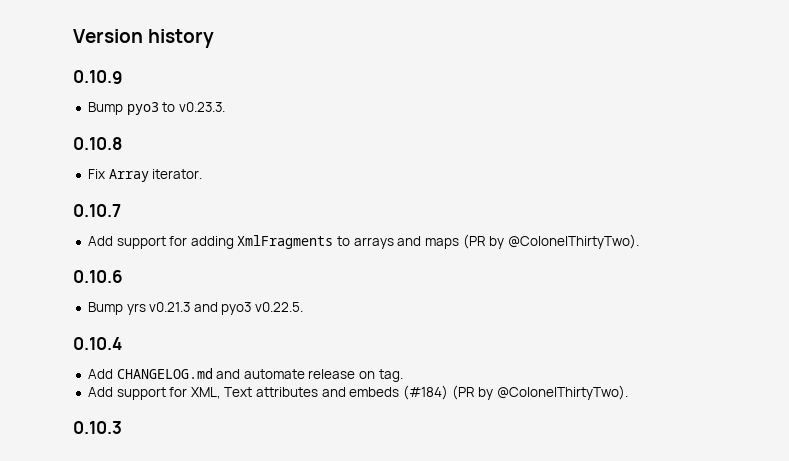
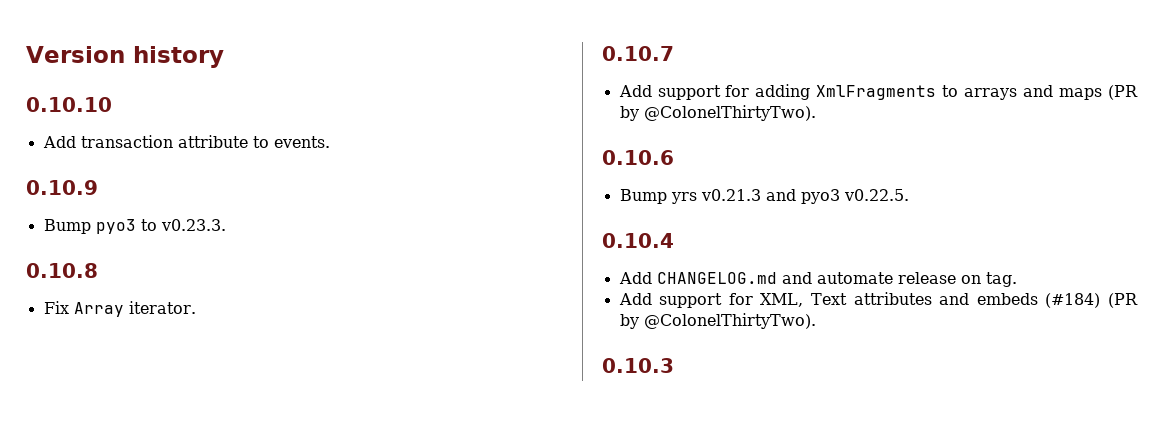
(215, 38) none -> [26,97,112,112] [42,135,330,148] // 0.10.10 // Add transaction attribute to events.

